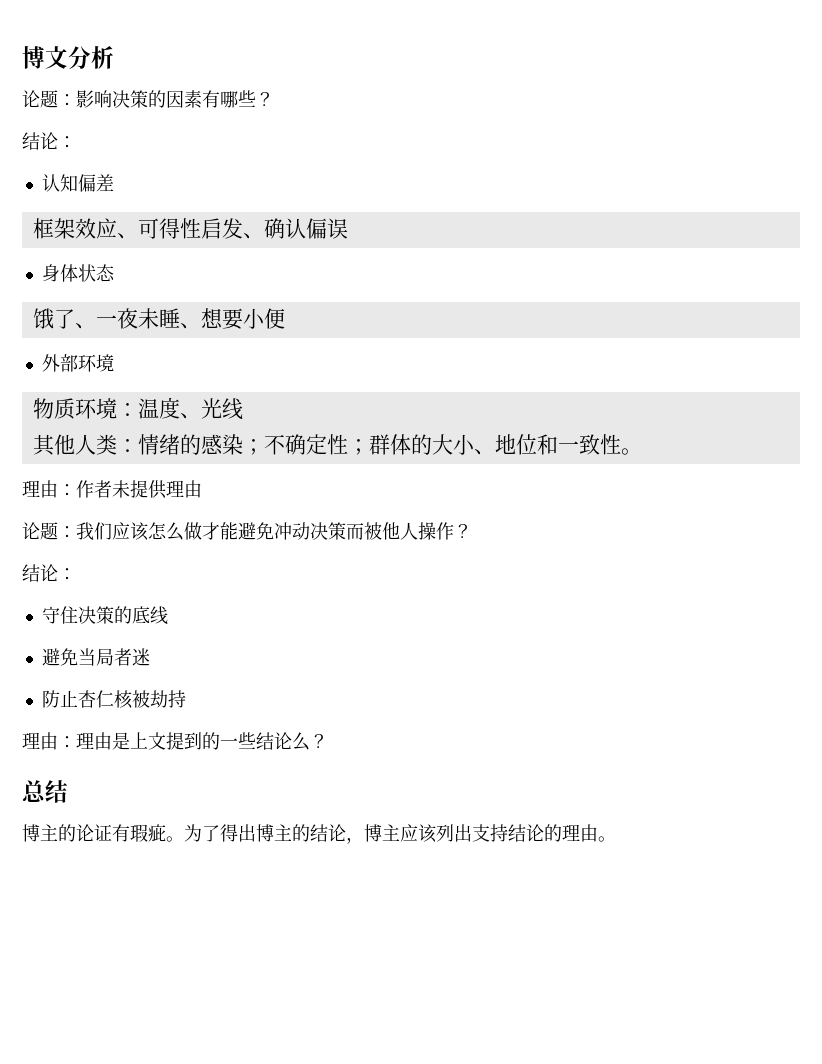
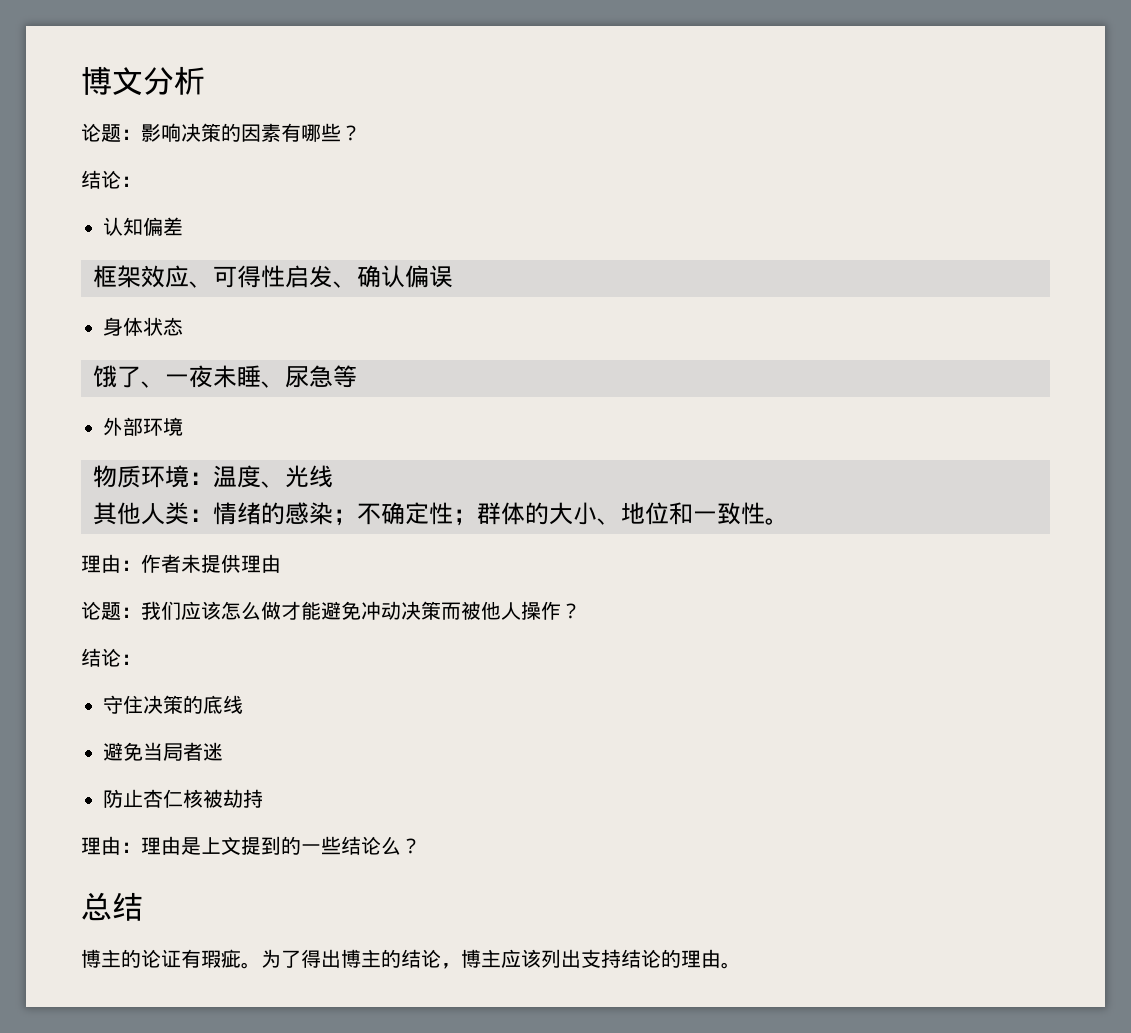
[200,308,285,330] 想要小便 -> [285,365,357,388] 尿急等

